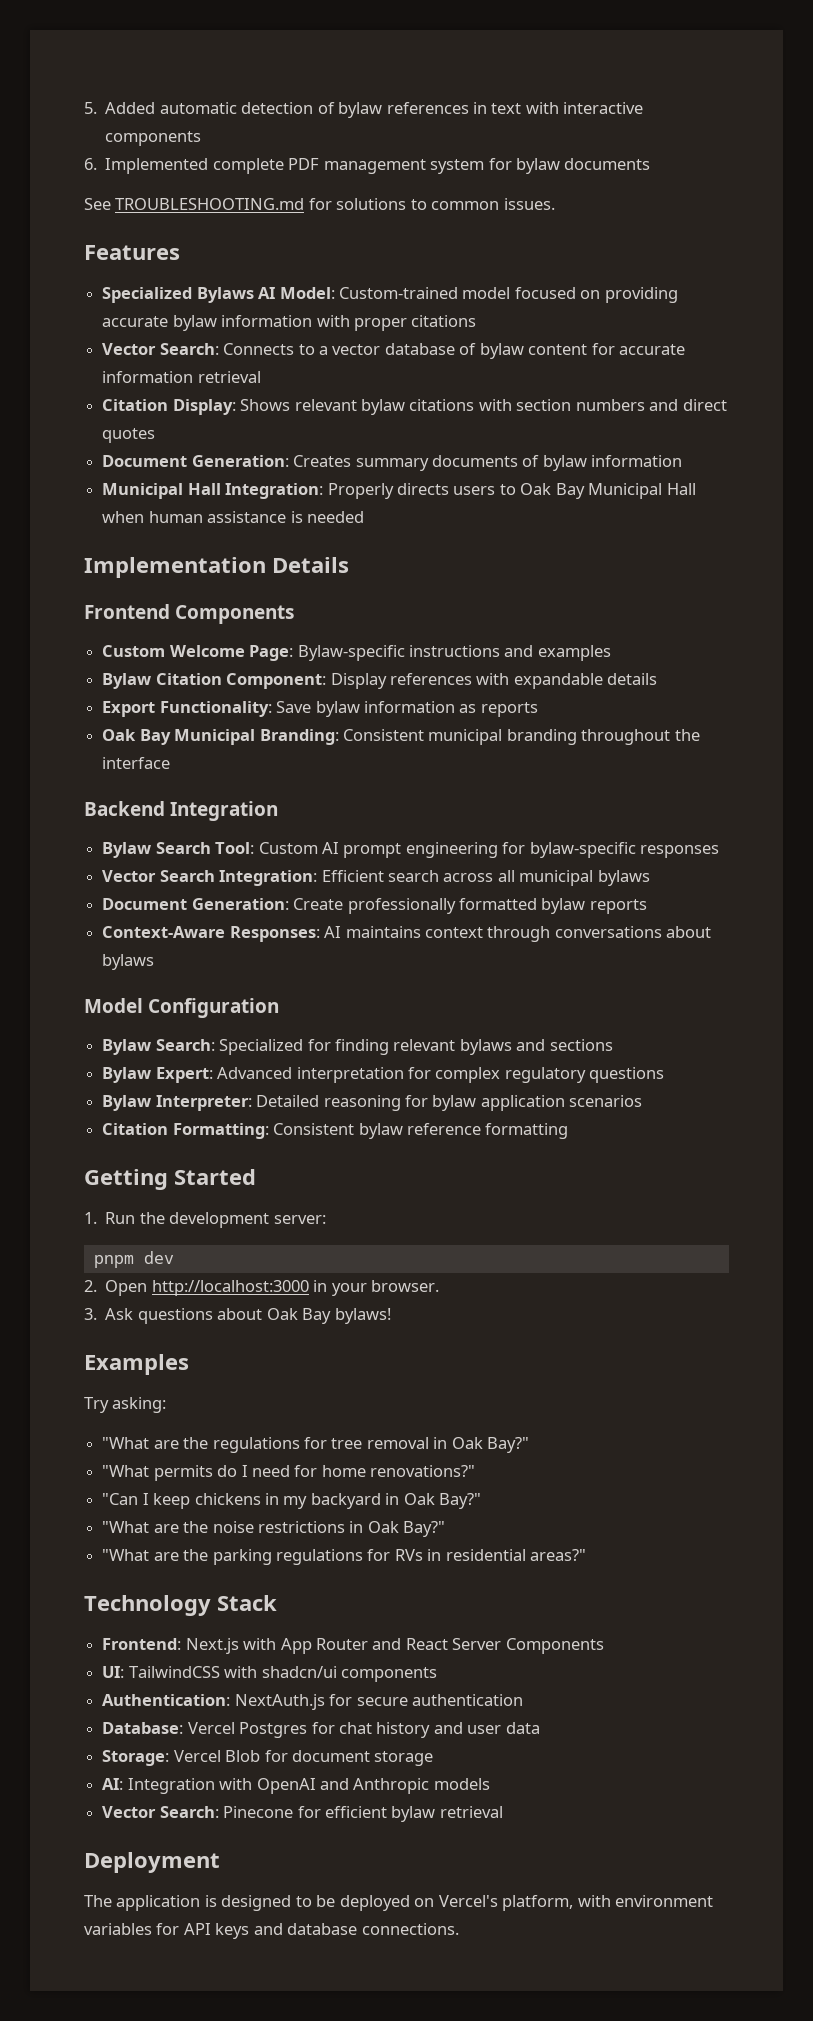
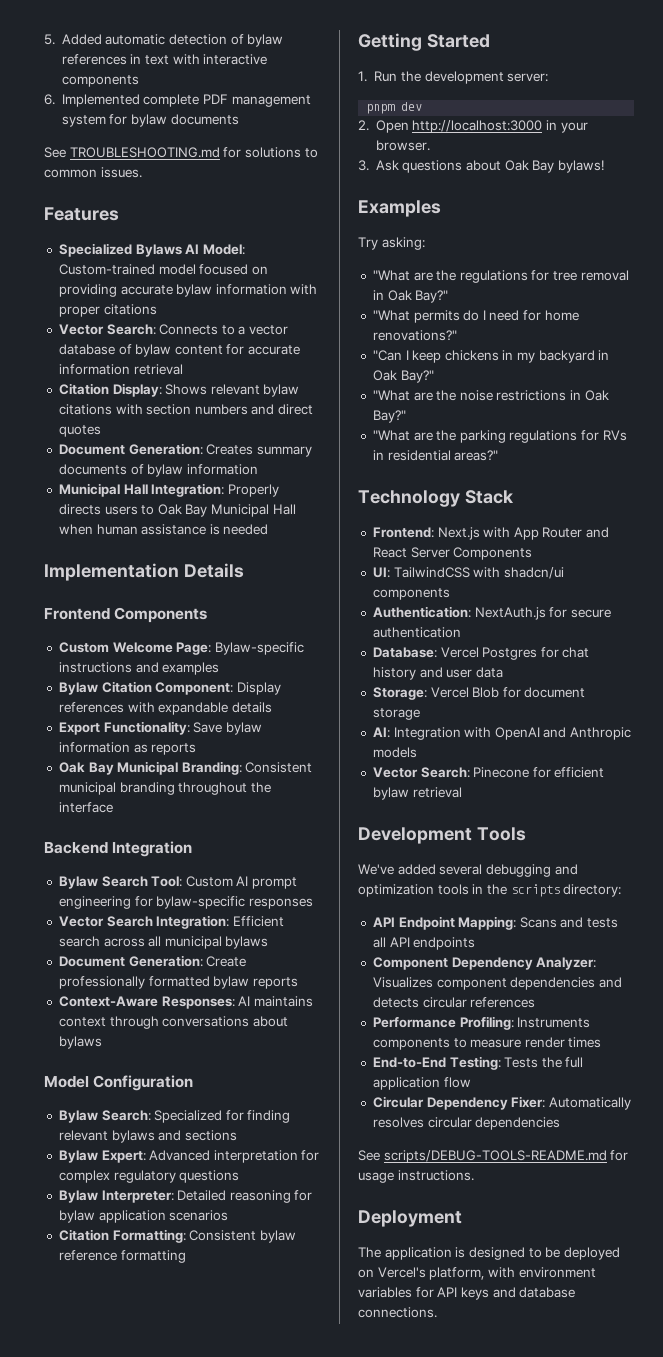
(503, 1812) none -> [358,827,526,844] [358,864,578,877] [358,884,622,897] [372,916,619,930] [372,937,476,950] [372,957,597,970] [372,977,622,990] [372,997,536,1008] [372,1016,591,1030] [372,1037,602,1050] [372,1056,584,1070] [372,1077,471,1090] [372,1096,631,1110] [372,1117,561,1130] [358,1150,629,1163] [358,1170,474,1183] // Development Tools // We've added several debugging and optimization tools in the scripts directory: // API Endpoint Mapping: Scans and tests all API endpoints // Component Dependency Analyzer: Visualizes component dependencies and detects circular references // Performance Profiling: Instruments components to measure render times // End-to-End Testing: Tests the full application flow // Circular Dependency Fixer: Automatically resolves circular dependencies // See scripts/DEBUG-TOOLS-README.md for usage instructions.

